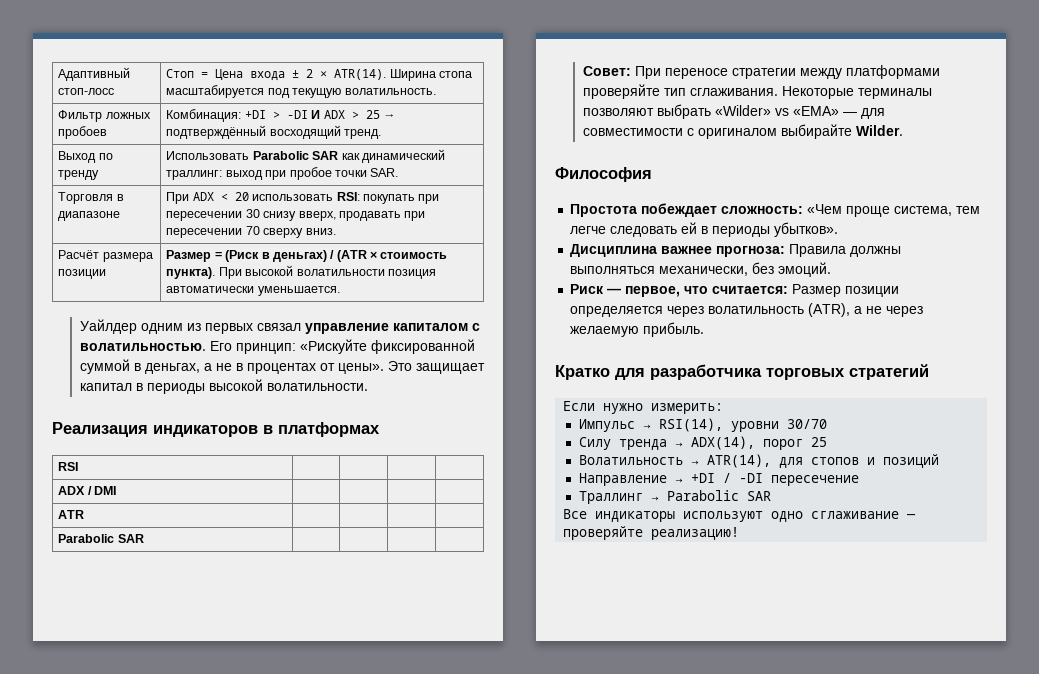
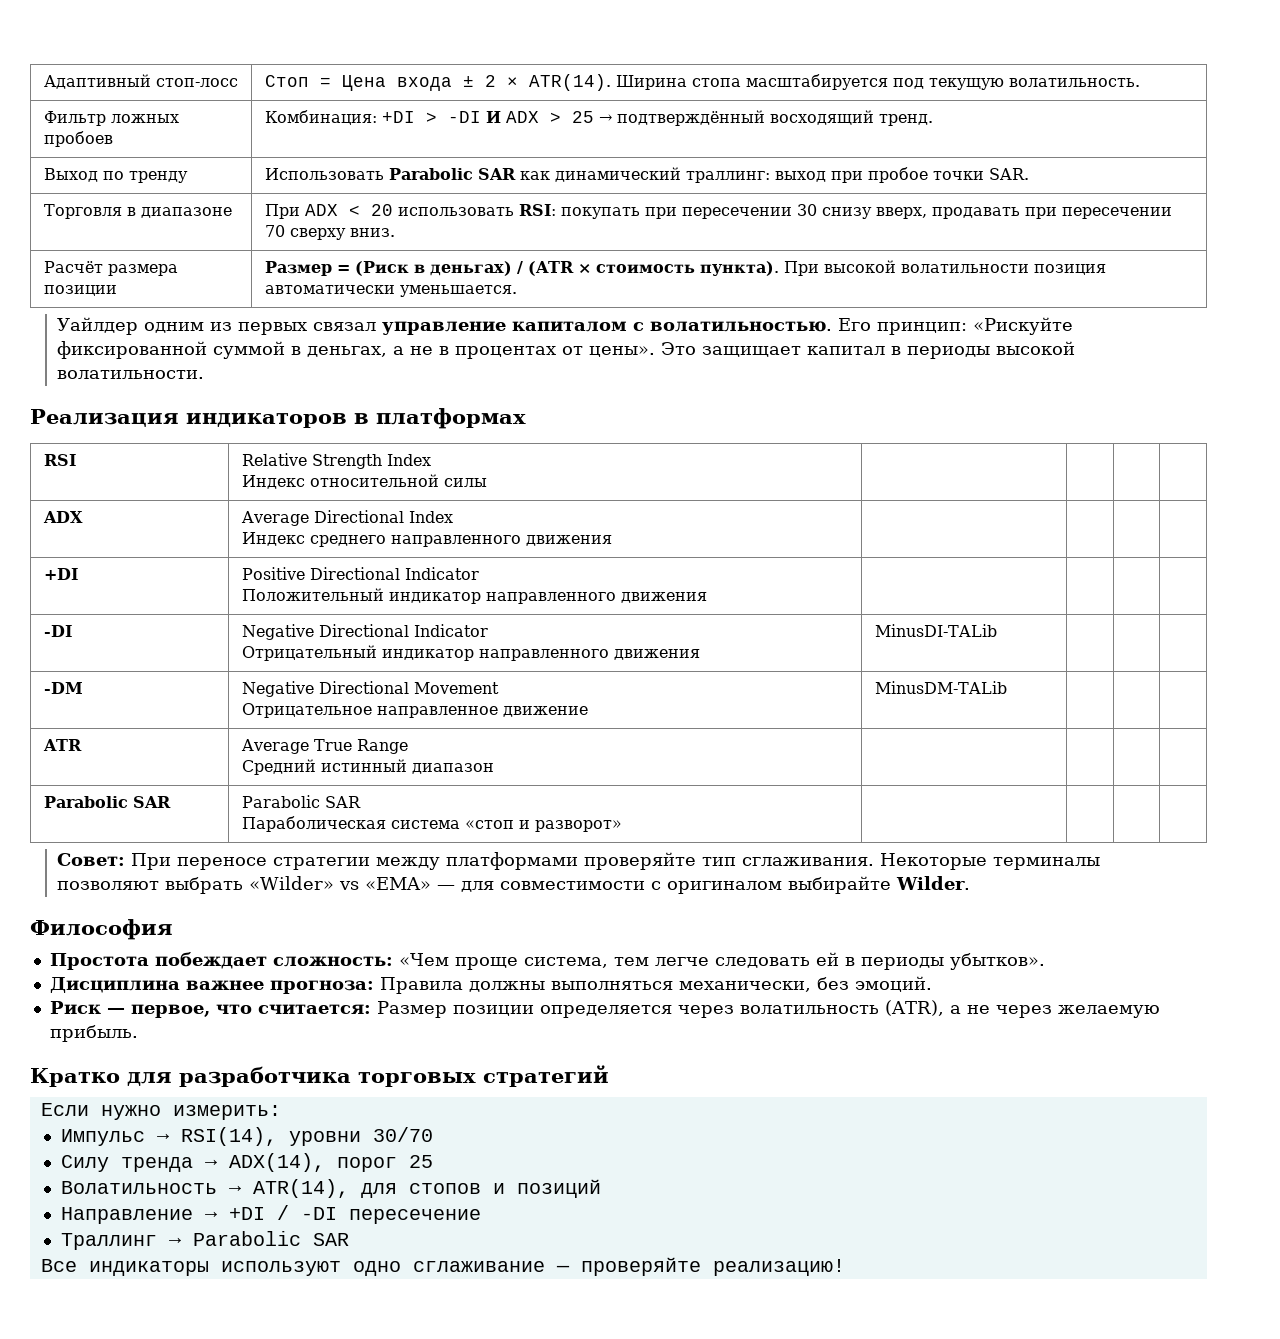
[58,486,117,495] [58,510,85,519] [58,534,144,543] | | | // ADX / DMI | | | | // ATR | | | | // Parabolic SAR -> [241,453,431,469] [241,474,487,489] [42,511,83,523] [240,510,453,526] [241,532,612,547] [43,568,78,580] [241,567,479,580] [241,588,707,604] [43,625,72,637] [241,624,488,640] [241,645,700,661] [874,624,997,637] [43,682,83,694] [241,681,499,697] [241,703,588,718] [874,681,1007,694] [42,739,82,751] [240,739,408,754] [241,759,494,775] [43,796,171,808] [241,795,361,808] [241,816,622,832] Relative Strength Index // Индекс относительной силы | | | | // ADX | Average Directional Index // Индекс среднего направленного движения | | | | // +DI | Positive Directional Indicator // Положительный индикатор направленного движения | | | | // -DI | Negative Directional Indicator // Отрицательный индикатор направленного движения | MinusDI-TALib | | | // -DM | Negative Directional Movement // Отрицательное направленное движение | MinusDM-TALib | | | // ATR | Average True Range // Средний истинный диапазон | | | | // Parabolic SAR | Parabolic SAR // Параболическая система «стоп и разворот»

